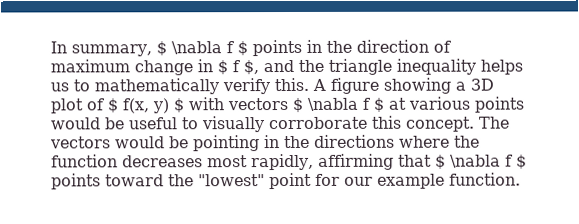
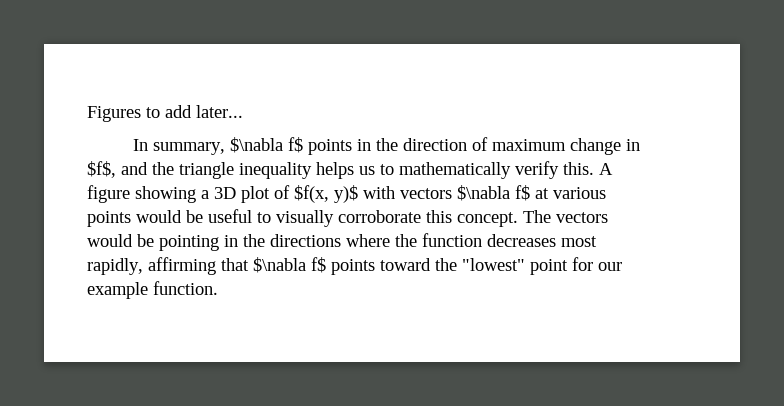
[50,41,248,57] In summary, $ \nabla f $ -> [87,105,243,122] [132,137,303,155] Figures to add later... // In summary, $\nabla f$
[217,60,259,76] $ f $, -> [87,161,116,178] $f$,
[107,97,385,114] $ f(x, y) $ with vectors $ \nabla f $ -> [294,185,530,203] $f(x, y)$ with vectors $\nabla f$
[434,154,527,170] $ \nabla f $ -> [253,257,326,273] $\nabla f$

